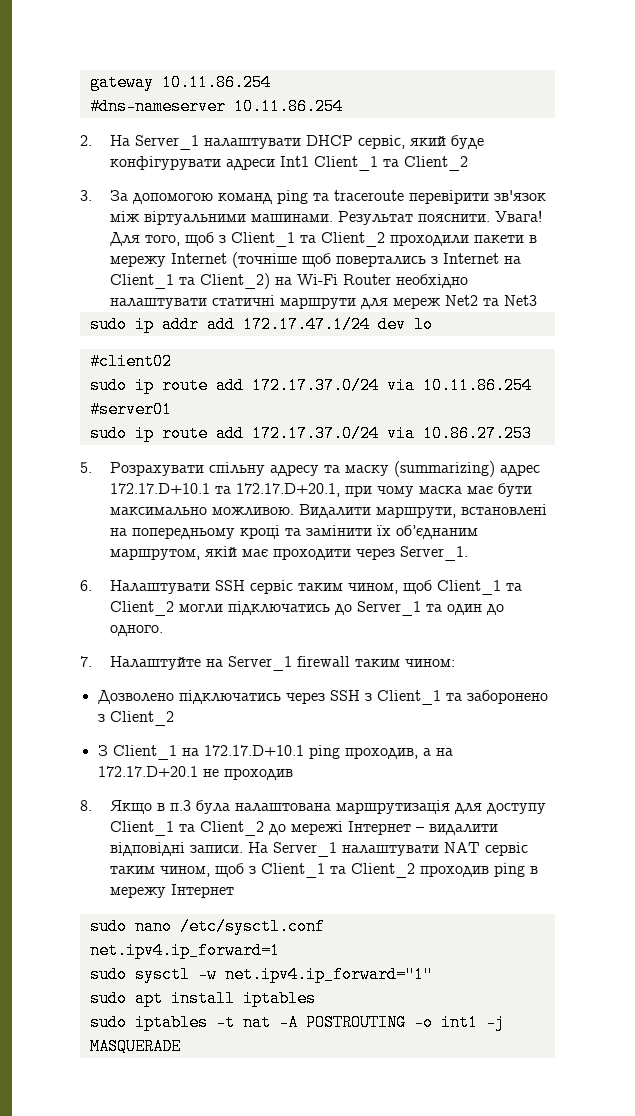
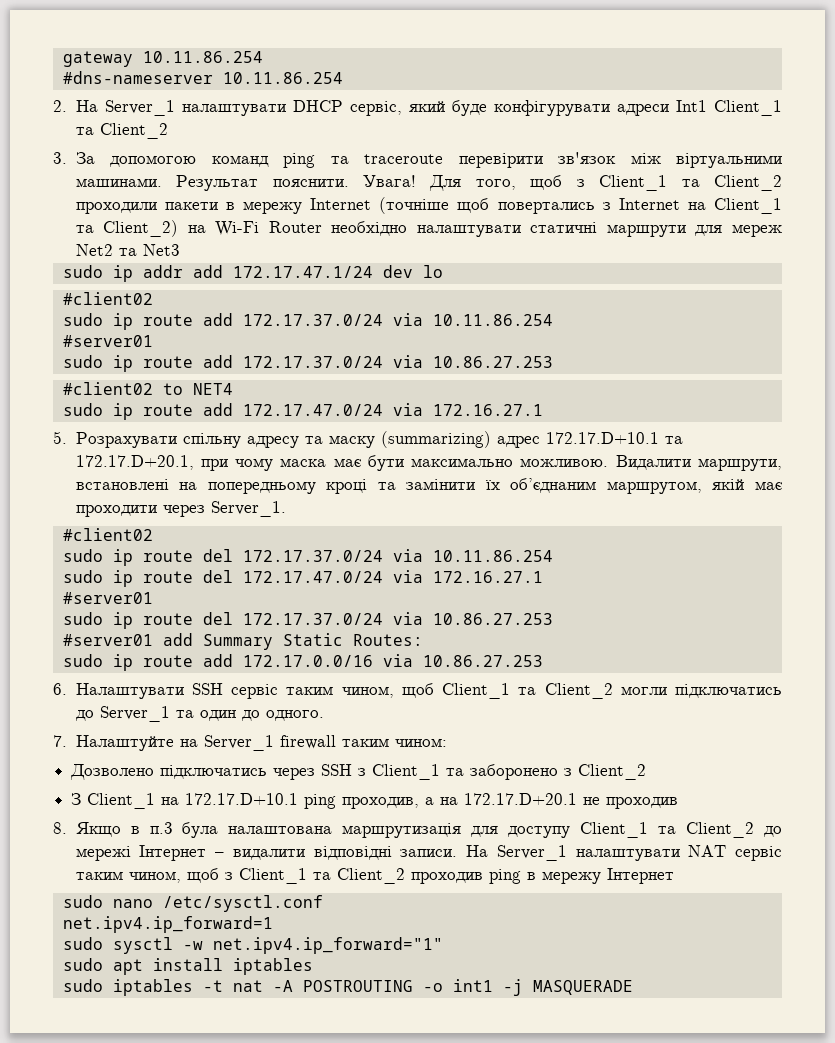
(532, 433) none -> [62,382,233,395] [62,403,543,420] // #client02 to NET4 // sudo ip route add 172.17.47.0/24 via 172.16.27.1
(469, 553) none -> [62,528,153,541] [62,549,553,566] [62,570,543,587] [62,592,153,604] [62,612,553,629] [62,633,423,650] [62,654,543,671] // #client02 // sudo ip route del 172.17.37.0/24 via 10.11.86.254 // sudo ip route del 172.17.47.0/24 via 172.16.27.1 // #server01 // sudo ip route del 172.17.37.0/24 via 10.86.27.253 // #server01 add Summary Static Routes: // sudo ip route add 172.17.0.0/16 via 10.86.27.253

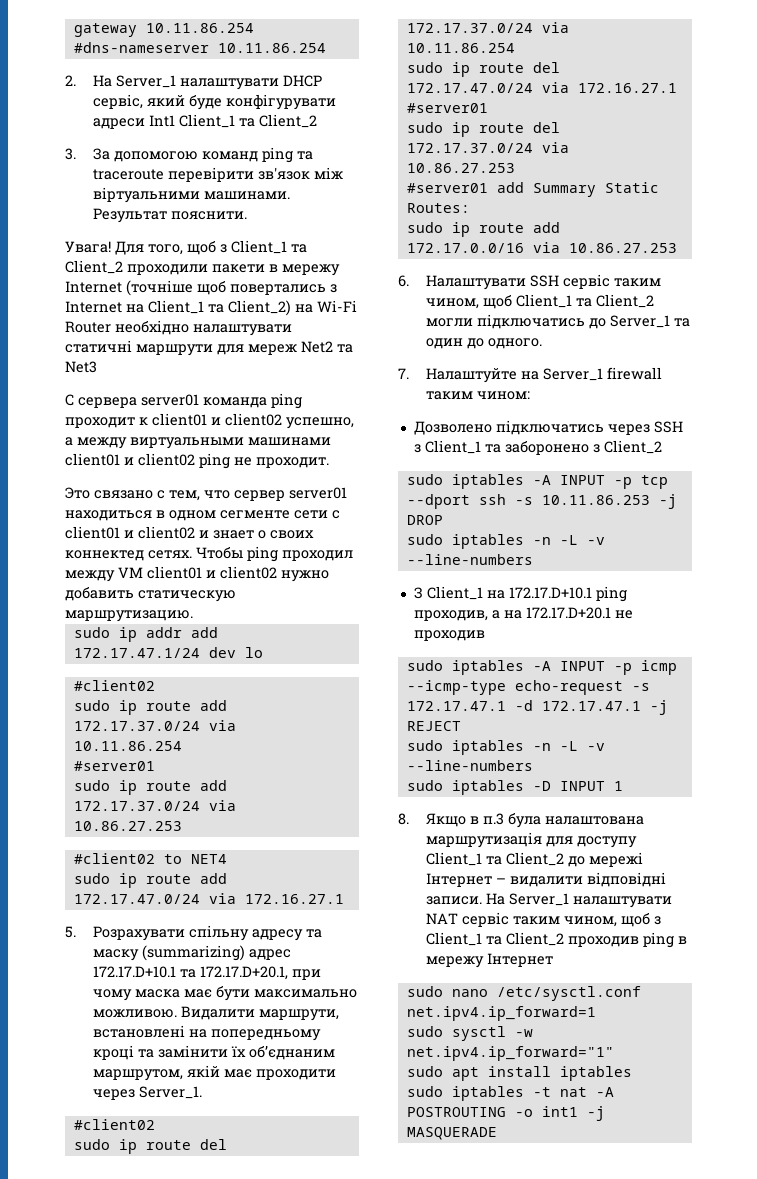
(349, 183) none -> (248, 215) //
(180, 250) none -> [65,393,302,409] [65,413,354,429] [65,437,331,449] [65,453,329,469] [65,487,347,501] [65,510,340,521] [65,526,314,539] [65,546,353,562] [65,566,329,582] [65,587,236,602] [65,610,193,622] // C сервера server01 команда ping проходит к client01 и client02 успешно, а между виртуальными машинами client01 и client02 ping не проходит. // Это связано с тем, что сервер server01 находиться в одном сегменте сети с client01 и client02 и знает о своих коннектед сетях. Чтобы ping проходил между VM client01 и client02 нужно добавить статическую маршрутизацию.
(647, 772) none -> [406,474,668,489] [406,494,677,509] [406,515,443,525] [406,534,605,549] [406,554,533,565] // sudo iptables -A INPUT -p tcp --dport ssh -s 10.11.86.253 -j DROP // sudo iptables -n -L -v --line-numbers
(679, 803) none -> [406,660,677,675] [406,680,650,695] [406,700,668,715] [406,721,461,731] [406,740,605,755] [406,760,533,771] [406,780,623,795] // sudo iptables -A INPUT -p icmp --icmp-type echo-request -s 172.17.47.1 -d 172.17.47.1 -j REJECT // sudo iptables -n -L -v --line-numbers // sudo iptables -D INPUT 1

